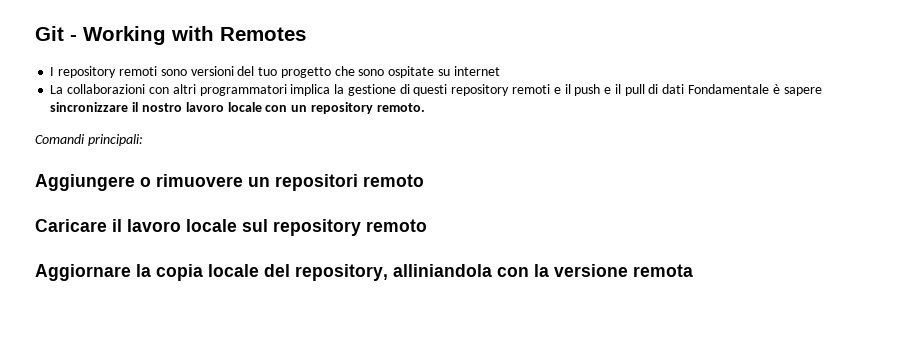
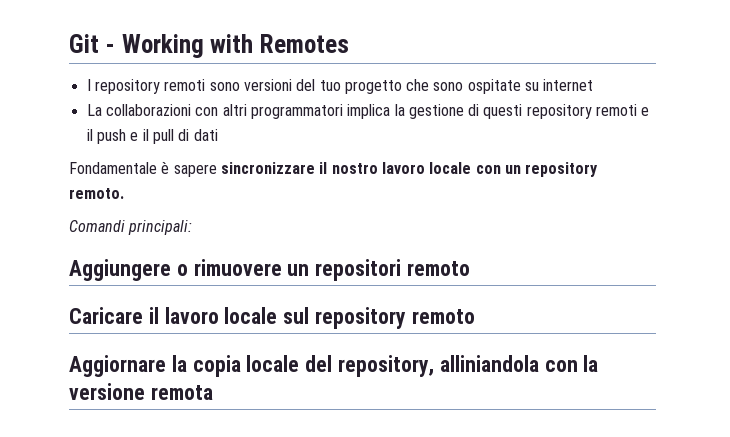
(685, 89) none -> (218, 135) //

